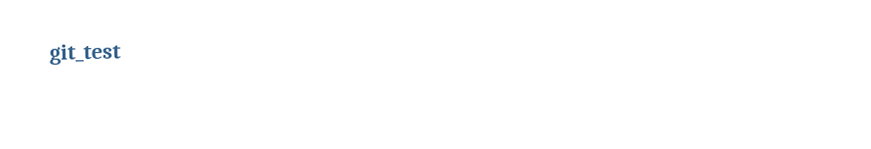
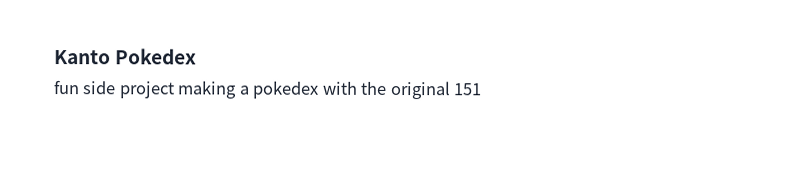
[49,43,121,65] git_test -> [54,48,198,65] [53,80,483,100] Kanto Pokedex // fun side project making a pokedex with the original 151

